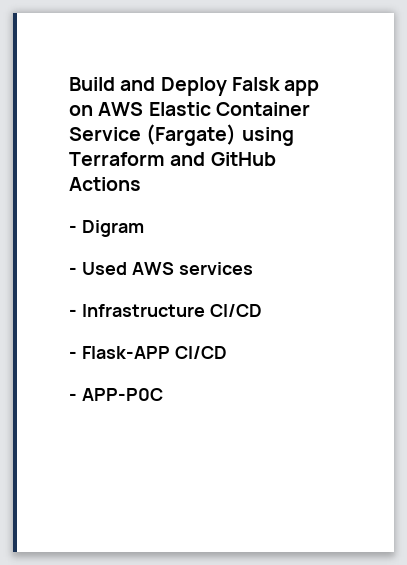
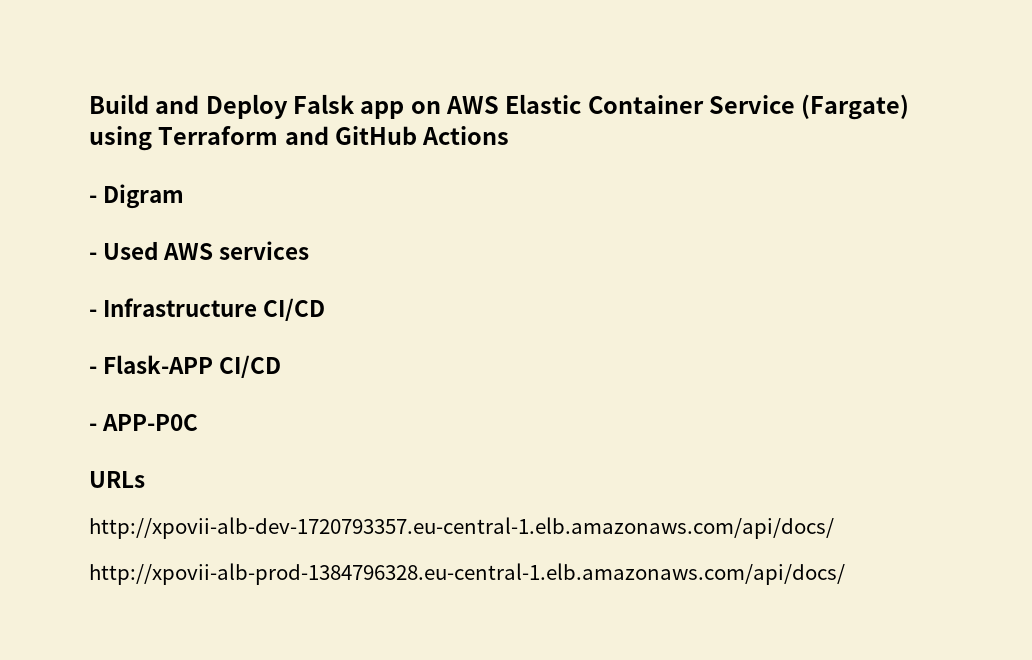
(163, 394) none -> [89,471,145,488] [89,517,834,539] [89,563,845,585] // URLs // http://xpovii-alb-dev-1720793357.eu-central-1.elb.amazonaws.com/api/docs/ // http://xpovii-alb-prod-1384796328.eu-central-1.elb.amazonaws.com/api/docs/

